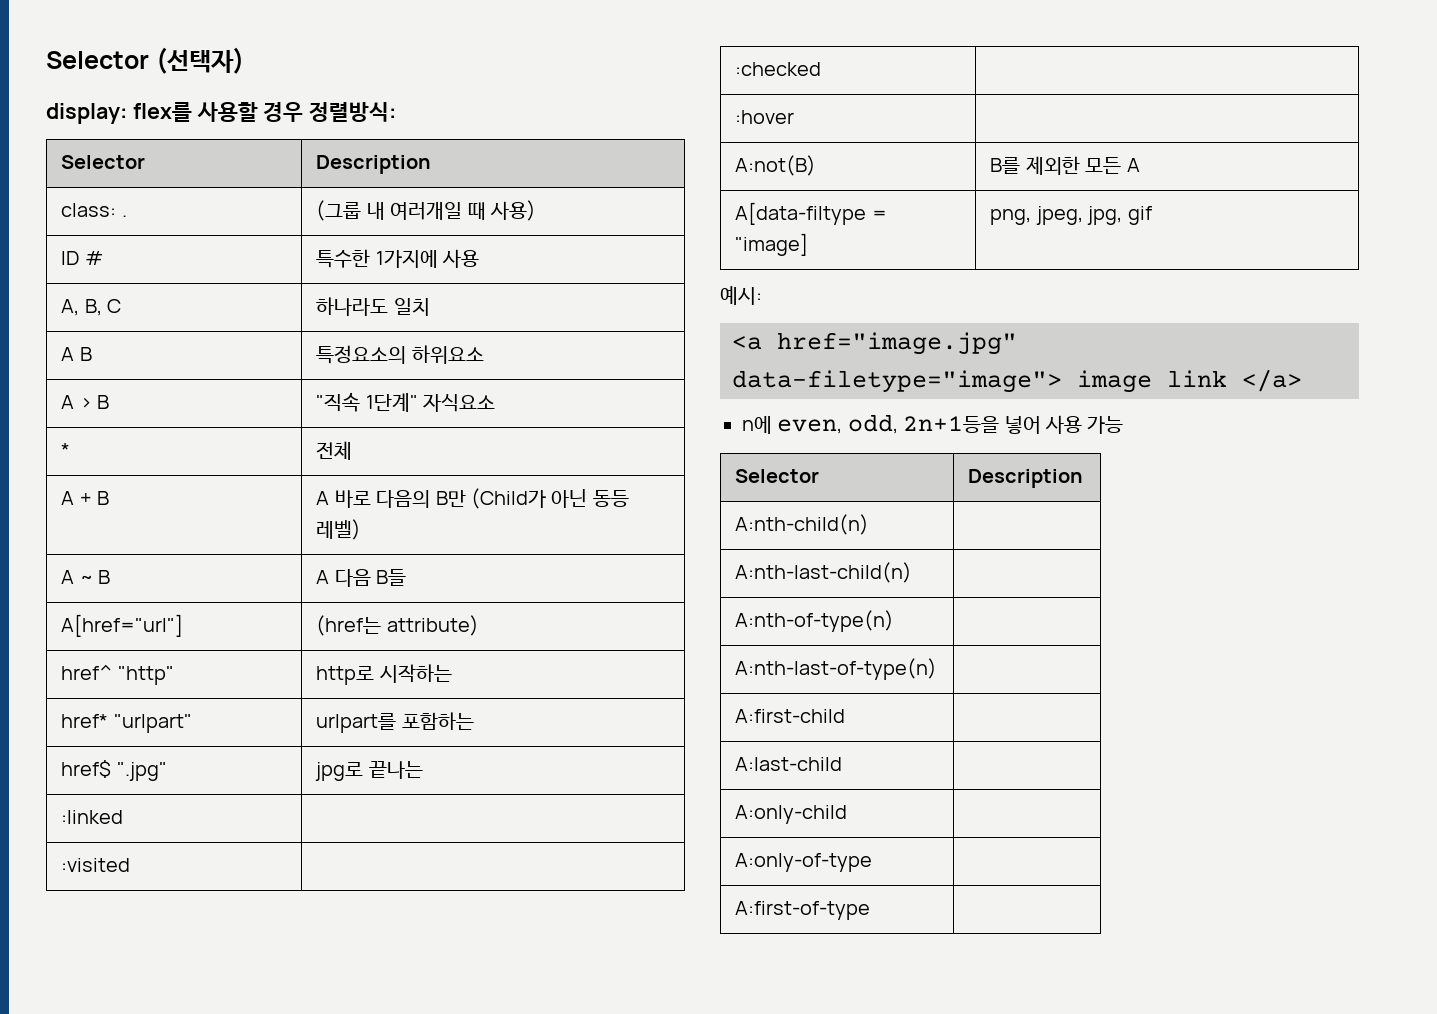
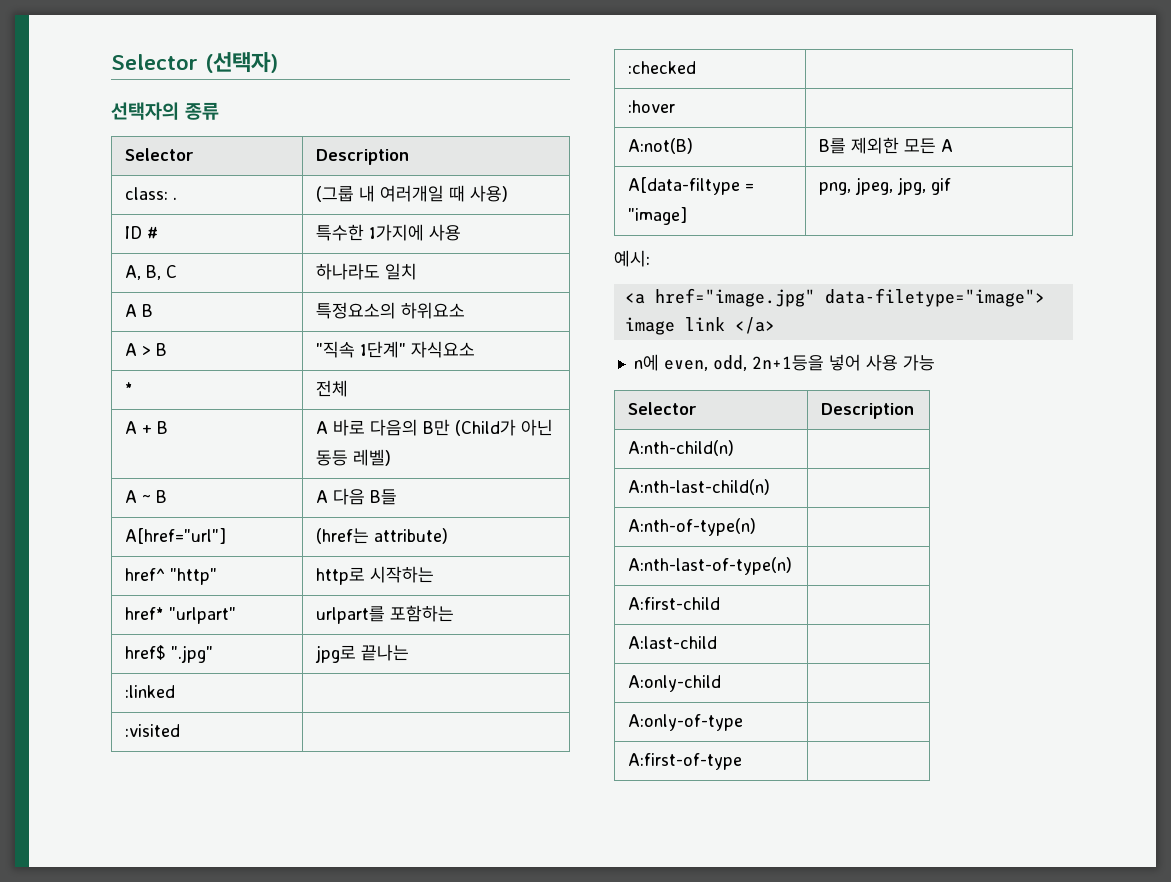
[46,102,397,124] display: flex를 사용할 경우 정렬방식: -> [111,102,219,120] 선택자의 종류

